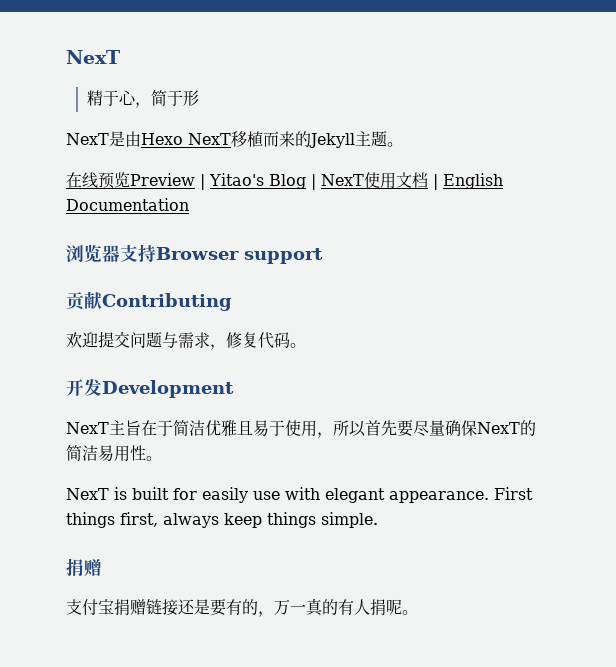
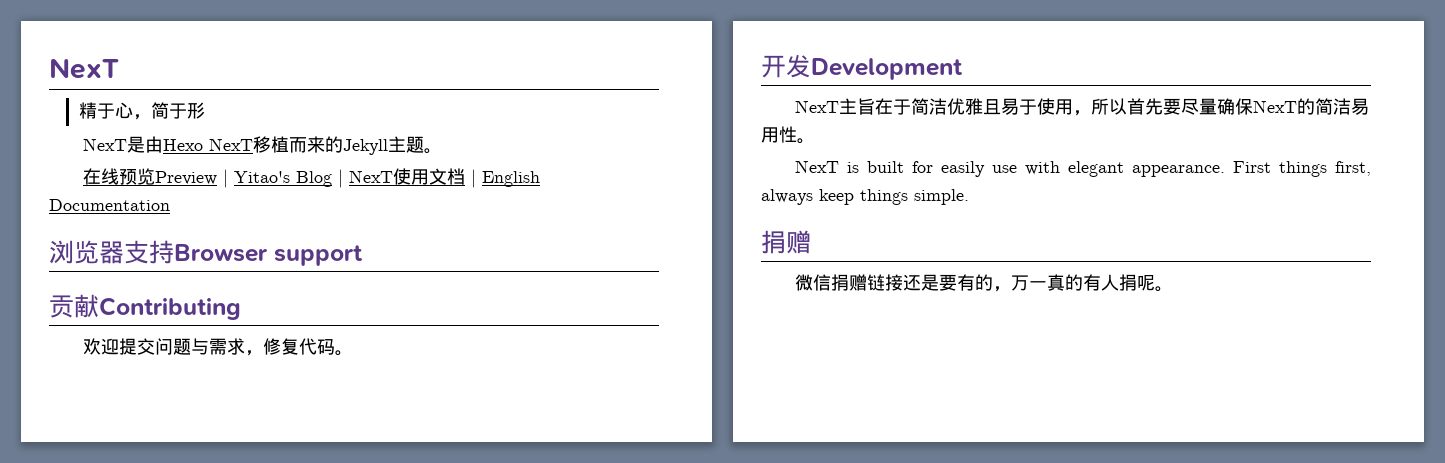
[66,599,114,616] 支付宝 -> [795,274,832,291] 微信

